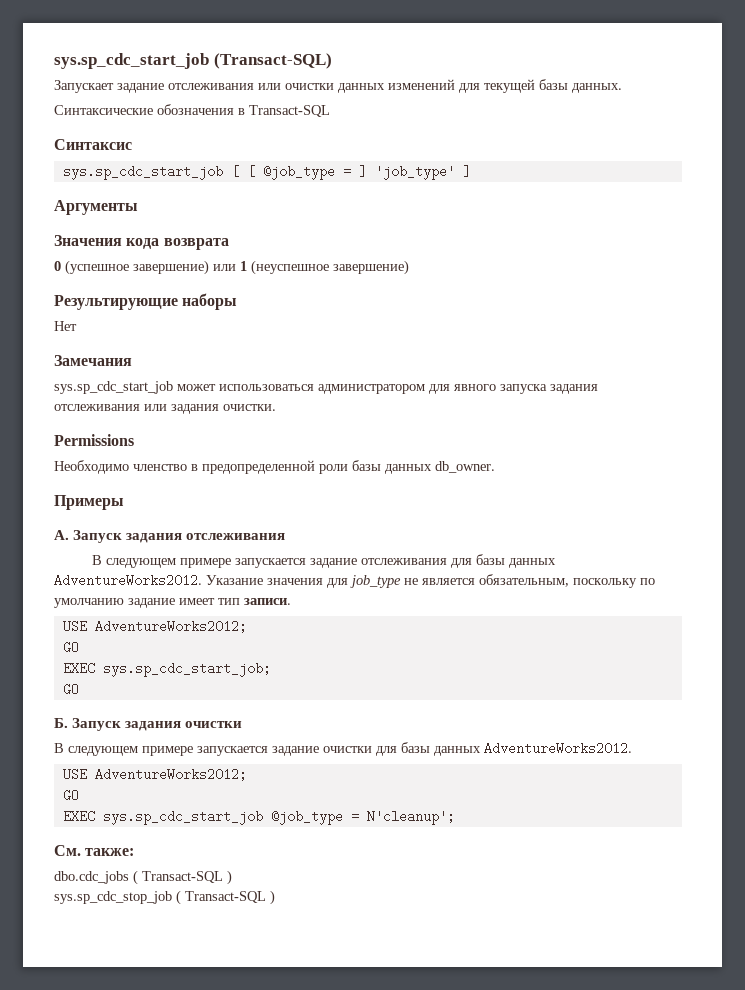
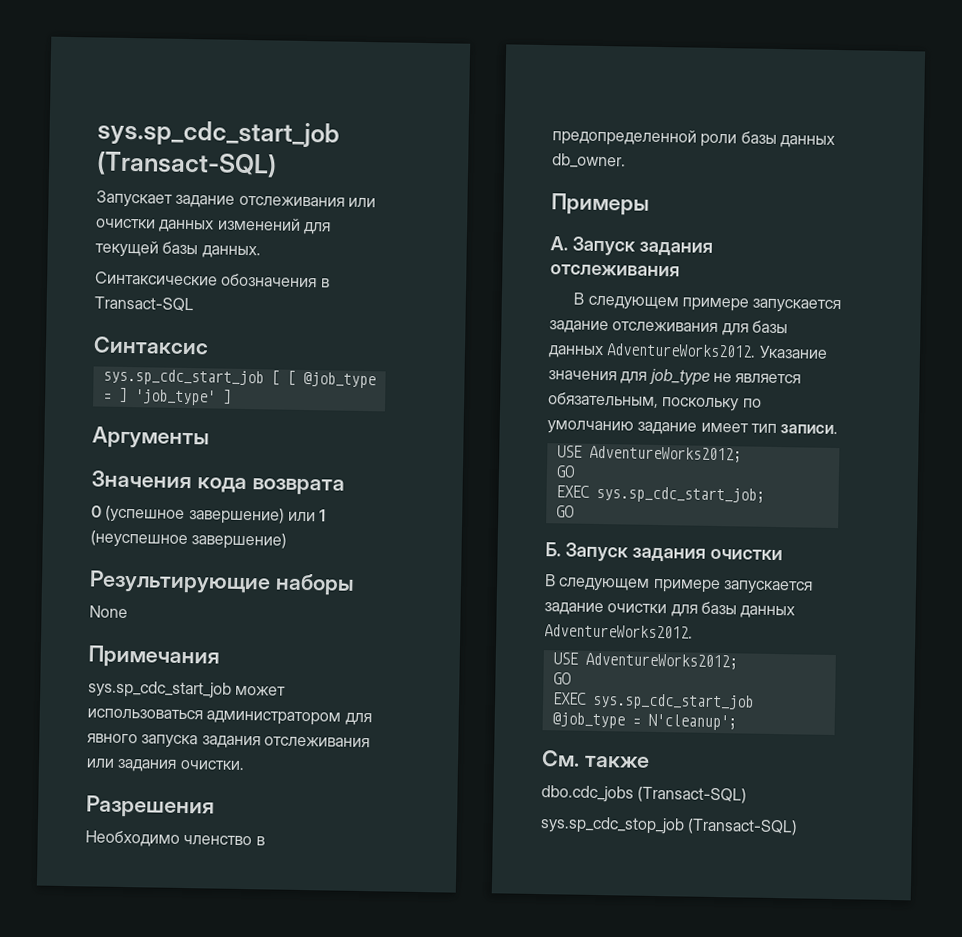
[54,321,77,331] [54,355,132,366] Нет // Замечания -> [89,605,128,619] [88,645,220,669] None // Примечания
[54,434,134,446] Permissions -> [86,795,215,819] Разрешения
[85,848,135,856] также: -> [583,755,650,768] также
[133,870,232,885] [54,890,275,905] ( Transact-SQL ) // sys.sp_cdc_stop_job ( Transact-SQL ) -> [637,786,748,804] [540,816,799,836] (Transact-SQL) // sys.sp_cdc_stop_job (Transact-SQL)

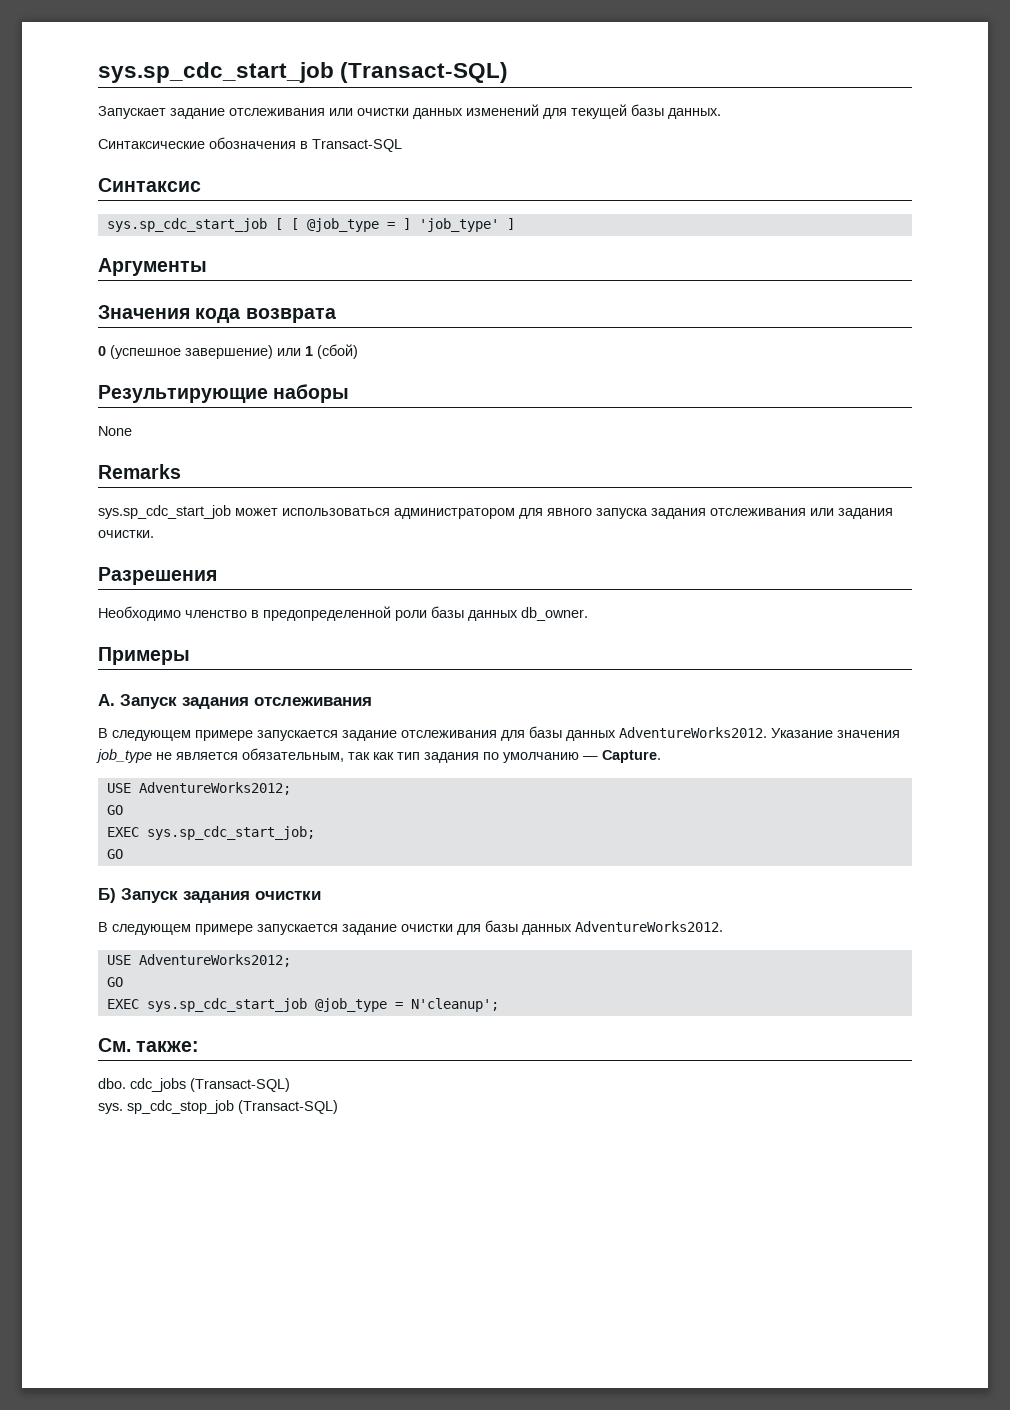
[90,530,288,550] (неуспешное завершение) -> [317,344,358,359] (сбой)
[88,645,220,669] Примечания -> [98,464,181,479] Remarks
[620,371,648,384] для -> (900, 734) none
[662,397,762,412] [547,420,839,435] поскольку по умолчанию задание имеет тип записи. -> [348,750,661,763] так как тип задания по умолчанию — Capture.
[545,542,561,557] Б. -> [98,888,116,903] Б)
[583,755,650,768] [541,785,748,804] [540,816,685,835] также // dbo.cdc_jobs (Transact-SQL) // sys.sp_cdc_stop_job -> [136,1041,200,1052] [98,1078,290,1092] [98,1100,234,1114] также: // dbo. cdc_jobs (Transact-SQL) // sys. sp_cdc_stop_job

